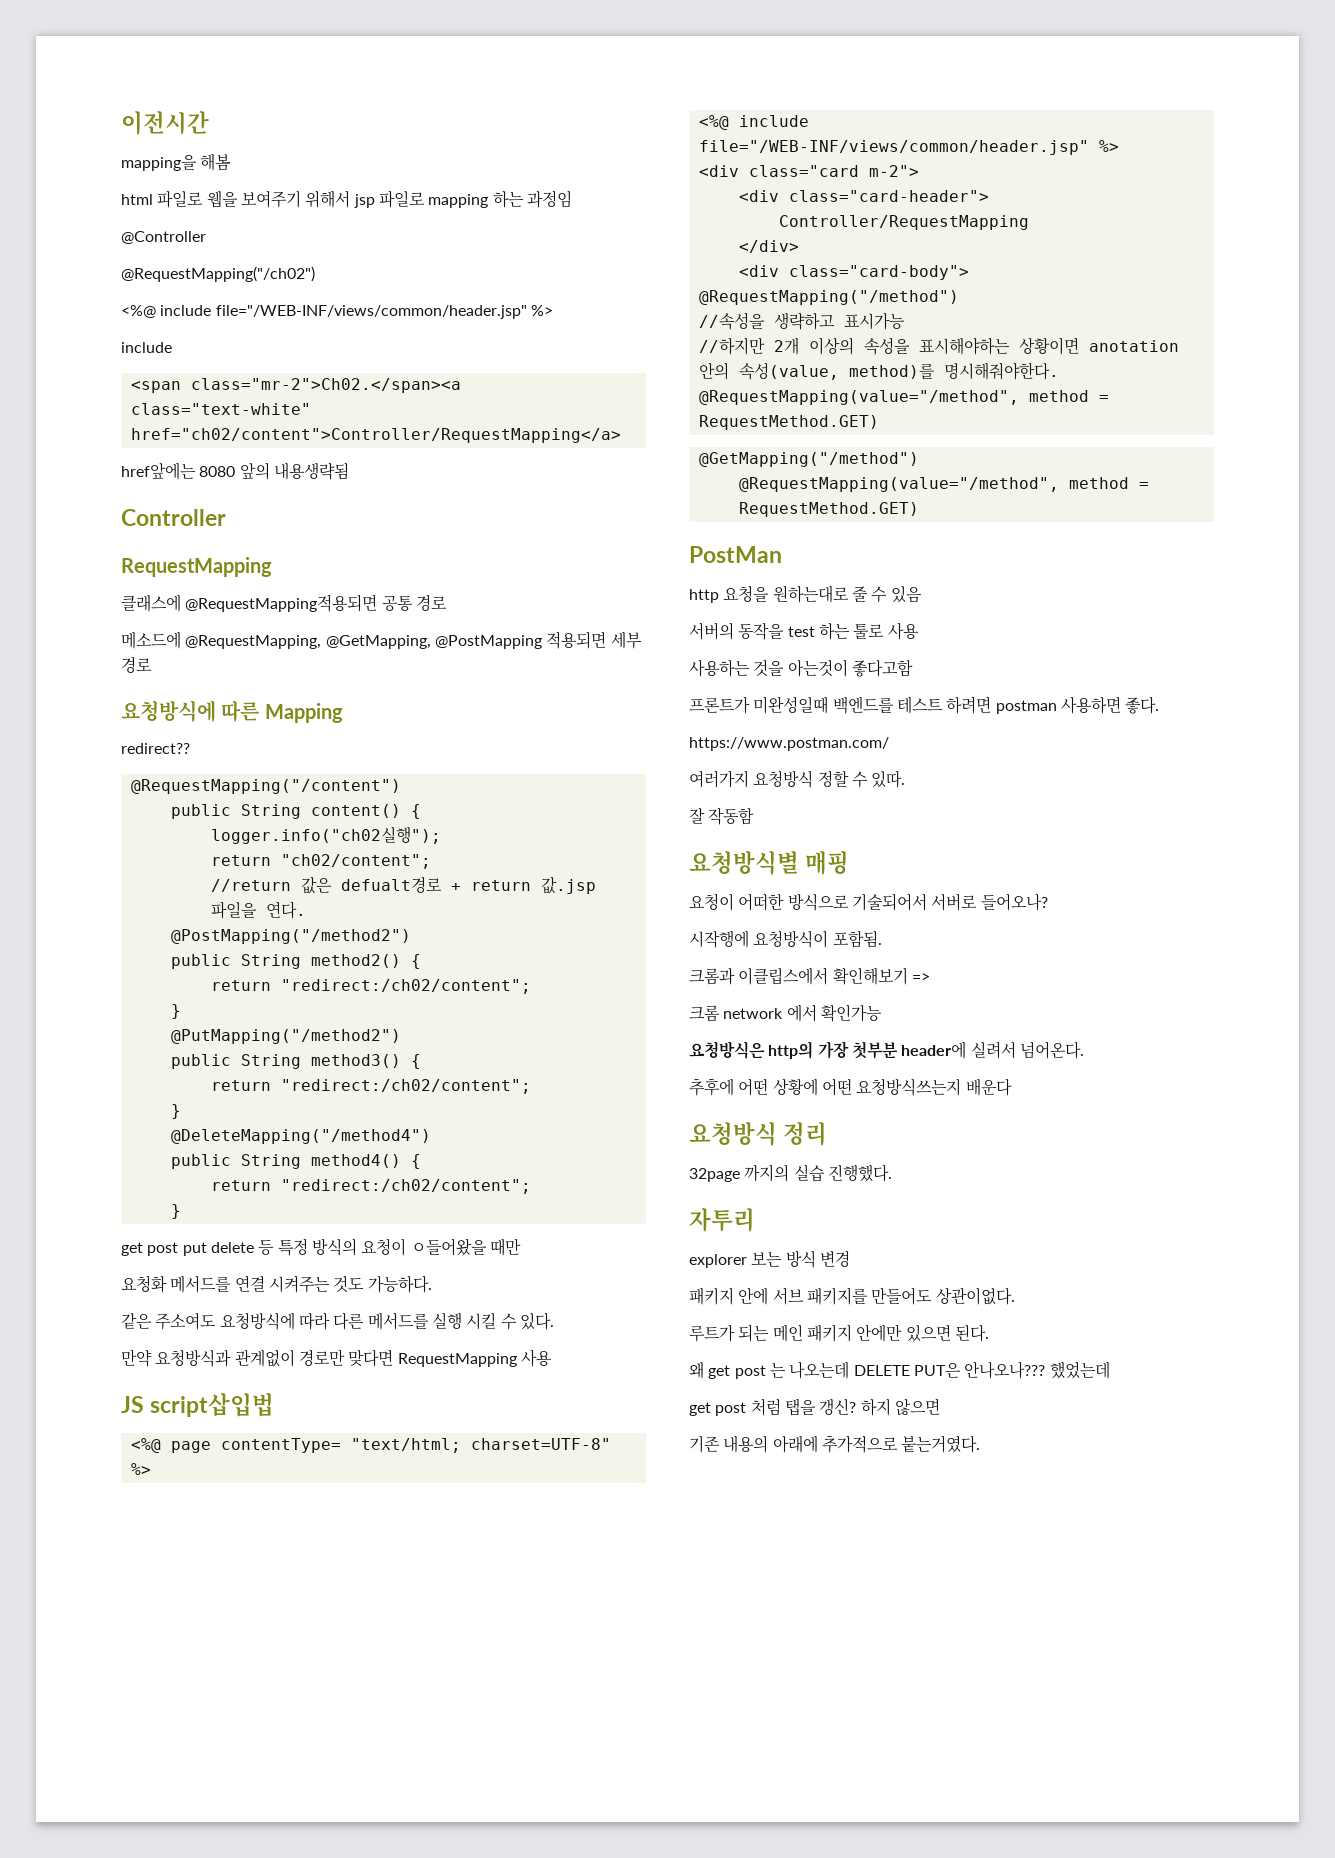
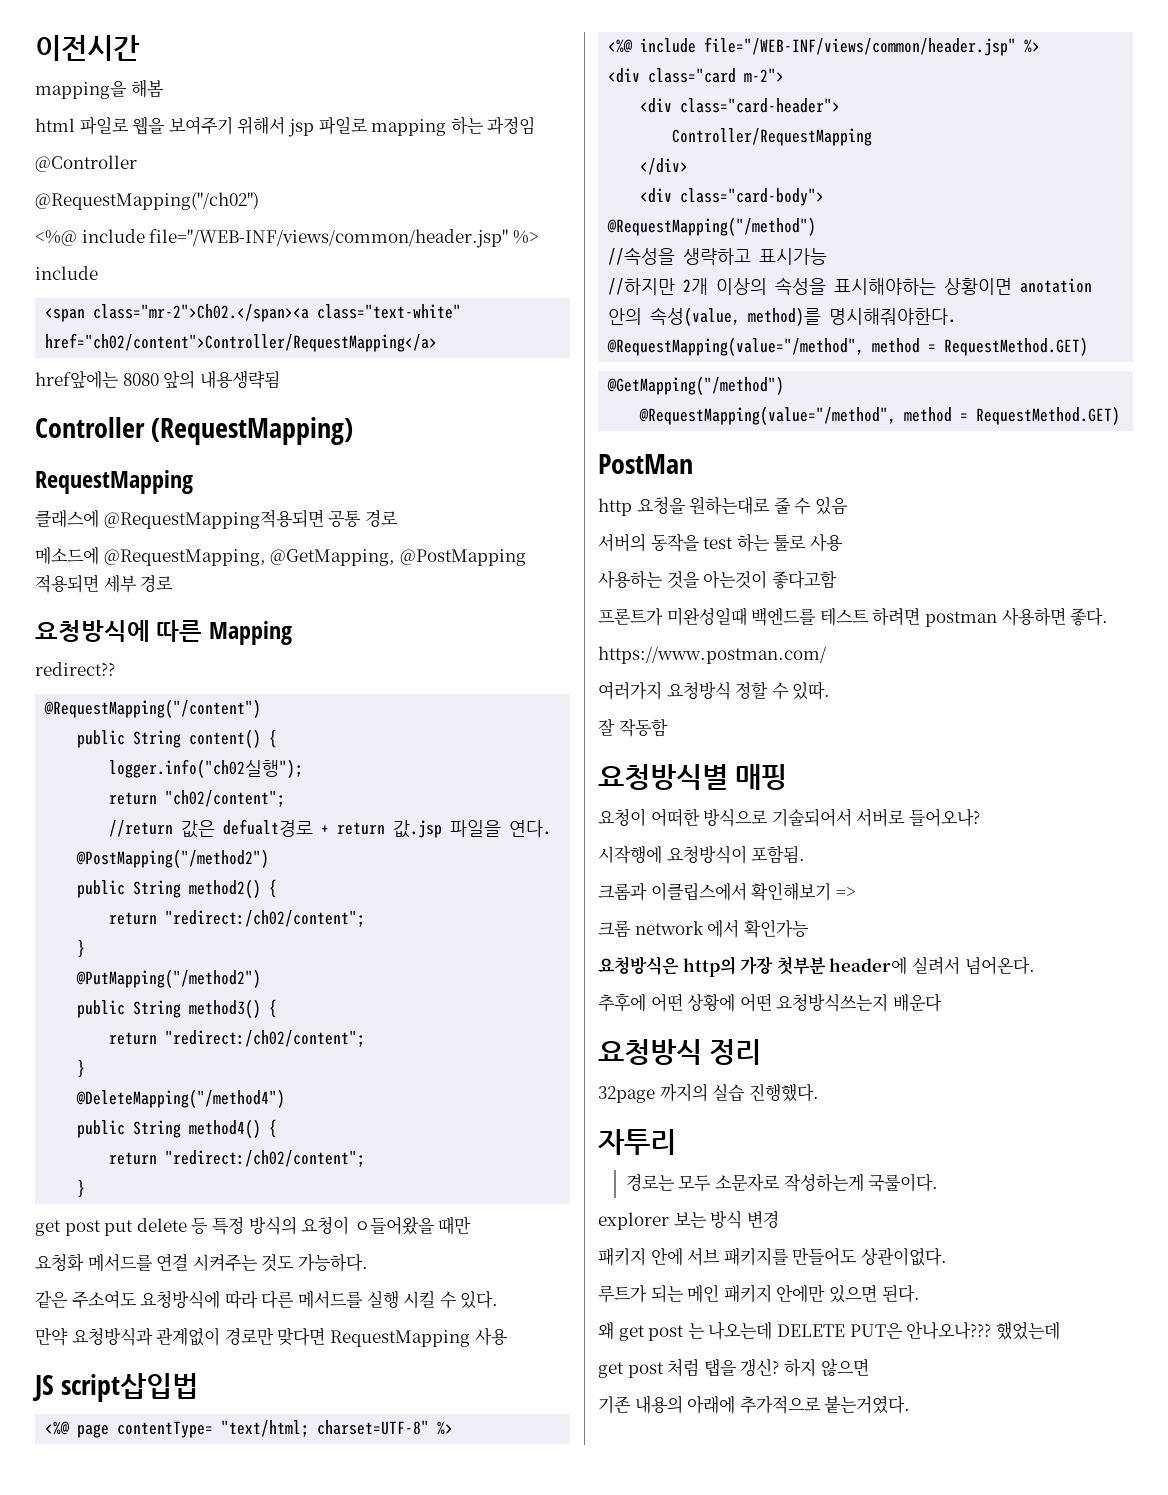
(226, 517) none -> [151,417,354,445] (RequestMapping)
(755, 1220) none -> [625,1173,939,1192] // 경로는 모두 소문자로 작성하는게 국룰이다.

